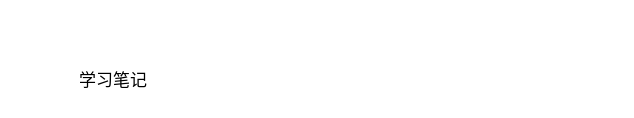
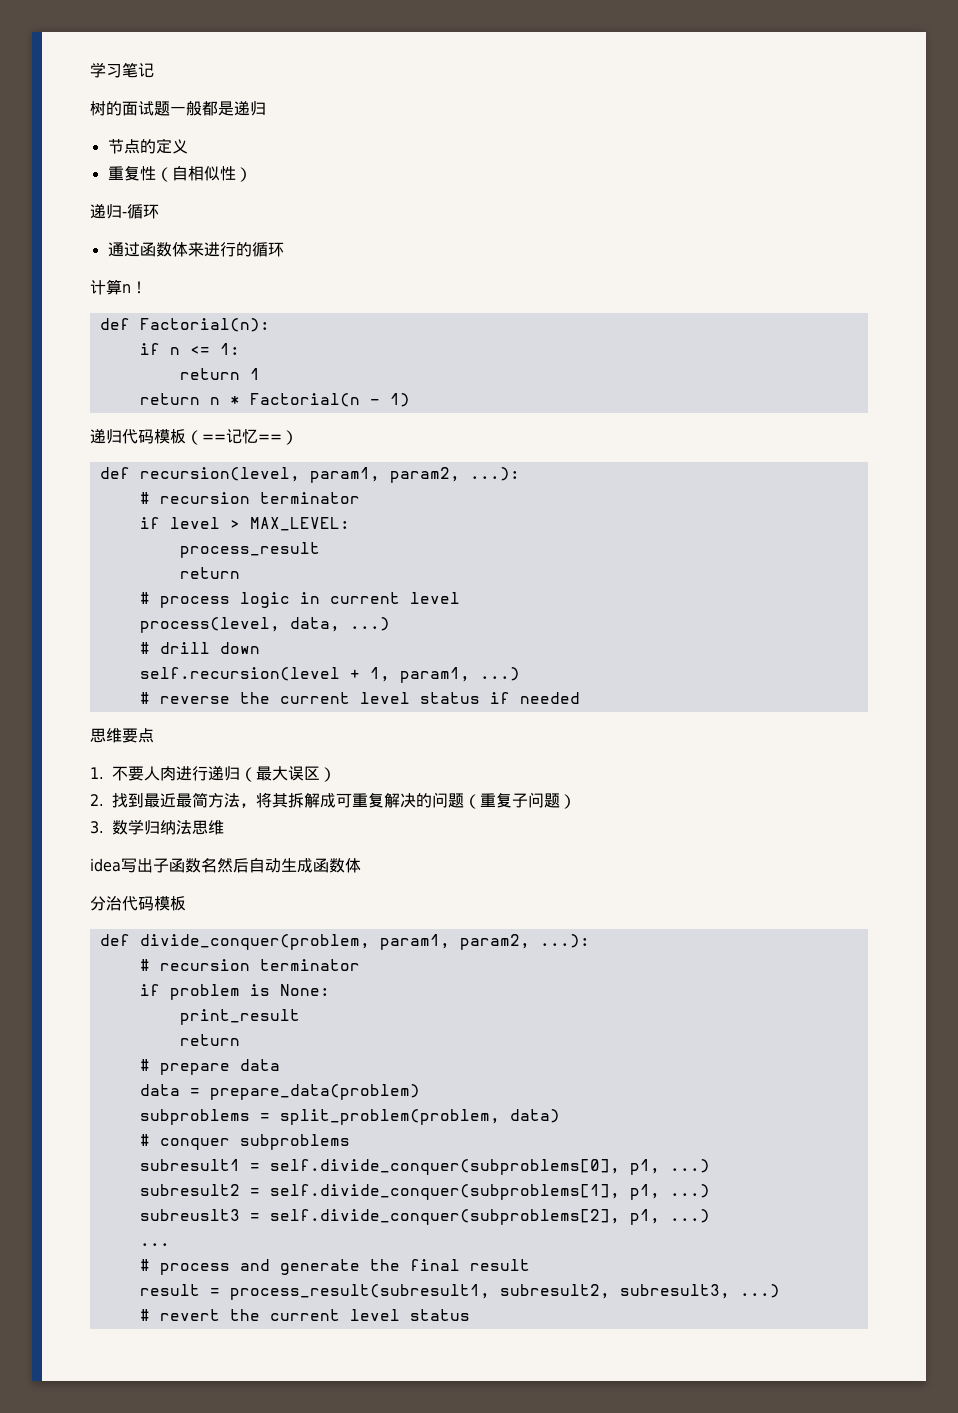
(147, 79) none -> [90,100,266,116] [107,138,188,154] [107,166,252,182] [90,204,159,219] [107,242,284,257] [90,279,147,295] [99,318,270,332] [139,343,240,355] [179,368,260,380] [139,393,410,407] [90,429,298,445] [99,467,520,483] [139,492,360,504] [139,517,350,531] [179,542,320,558] [179,567,240,579] [139,592,460,608] [139,617,390,633] [139,642,260,654] [139,667,520,683] [139,692,580,704] [90,728,154,743] [90,766,336,782] [90,792,576,809] [90,819,224,835] [90,858,361,873] [90,896,186,911] [99,934,590,950] [139,959,360,971] [139,984,330,1000] [179,1009,300,1025] [179,1034,240,1046] [139,1059,280,1075] [139,1084,420,1100] [139,1109,560,1125] [139,1134,350,1150] [139,1159,710,1175] [139,1184,710,1200] [139,1209,710,1225] [139,1243,170,1246] [139,1259,530,1275] [139,1284,780,1300] [139,1309,470,1321] // 树的面试题一般都是递归 // 节点的定义 // 重复性（自相似性） // 递归-循环 // 通过函数体来进行的循环 // 计算n！ // def Factorial(n): // if n <= 1: // return 1 // return n * Factorial(n - 1) // 递归代码模板（==记忆==） // def recursion(level, param1, param2, ...): // # recursion terminator // if level > MAX_LEVEL: // process_result // return // # process logic in current level // process(level, data, ...) // # drill down // self.recursion(level + 1, param1, ...) // # reverse the current level status if needed // 思维要点 // 1.不要人肉进行递归（最大误区） // 2.找到最近最简方法，将其拆解成可重复解决的问题（重复子问题） // 3.数学归纳法思维 // idea写出子函数名然后自动生成函数体 // 分治代码模板 // def divide_conquer(problem, param1, param2, ...): // # recursion terminator // if problem is None: // print_result // return // # prepare data // data = prepare_data(problem) // subproblems = split_problem(problem, data) // # conquer subproblems // subresult1 = self.divide_conquer(subproblems[0], p1, ...) // subresult2 = self.divide_conquer(subproblems[1], p1, ...) // subreuslt3 = self.divide_conquer(subproblems[2], p1, ...) // ... // # process and generate the final result // result = process_result(subresult1, subresult2, subresult3, ...) // # revert the current level status

